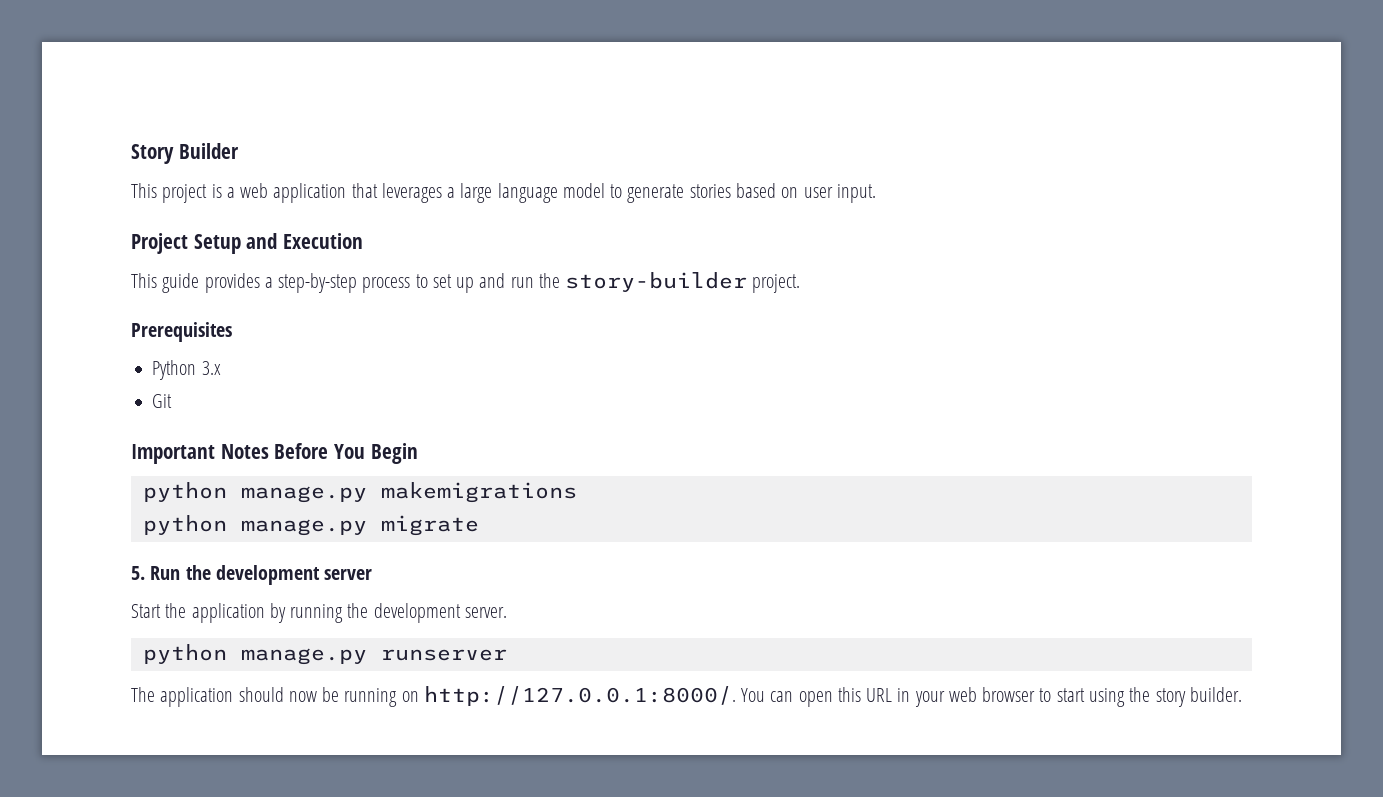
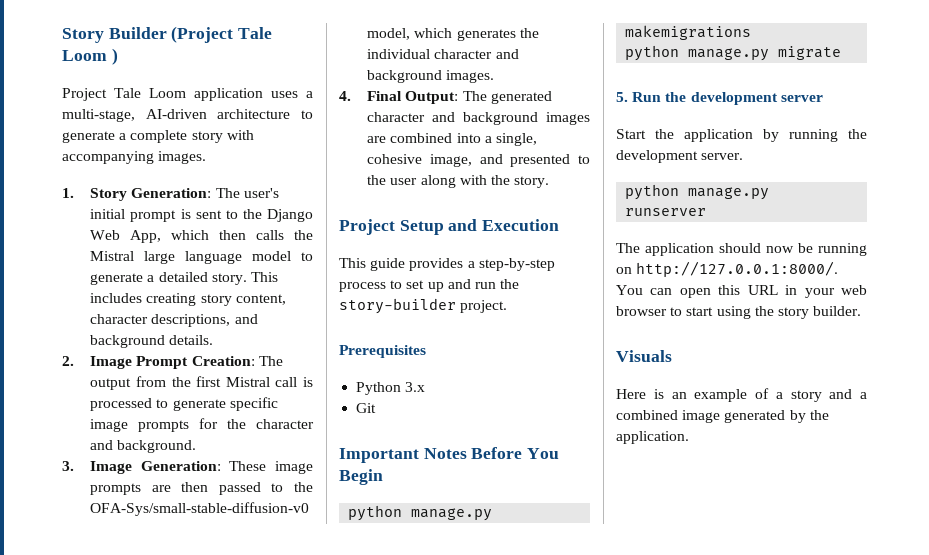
[131,183,456,203] // This project is a web application that leverages a -> [171,26,273,43] [62,48,118,65] [62,88,313,101] [62,109,313,122] [62,130,254,143] [62,151,207,164] [62,188,279,201] [90,209,313,222] [90,230,313,243] [90,251,135,261] (Project Tale Loom ) // Project Tale Loom application uses a multi-stage, AI-driven architecture to generate a complete story with accompanying images. // 1. Story Generation: The user's initial prompt is sent to the Django Web App, which then calls the Mistral
[689,183,876,203] stories based on user input. -> [147,272,279,285] [90,293,286,306] [90,314,258,327] [90,335,214,348] [62,356,283,369] [90,376,313,390] [90,397,278,411] [90,418,314,432] [90,440,197,453] [62,461,313,474] [90,482,313,495] [90,502,310,516] [367,28,539,41] [367,49,519,59] [367,70,495,83] [339,91,552,104] [367,112,590,125] [367,133,538,146] [367,154,590,167] [367,175,550,188] a detailed story. This includes creating story content, character descriptions, and background details. // 2. Image Prompt Creation: The output from the first Mistral call is processed to generate specific image prompts for the character and background. // 3. Image Generation: These image prompts are then passed to the OFA-Sys/small-stable-diffusion-v0 model, which generates the individual character and background images. // 4. Final Output: The generated character and background images are combined into a single, cohesive image, and presented to the user along with the story.
(1242, 694) none -> [616,350,672,362] [616,388,867,402] [616,410,829,423] [616,431,689,444] // Visuals // Here is an example of a story and a combined image generated by the application.

